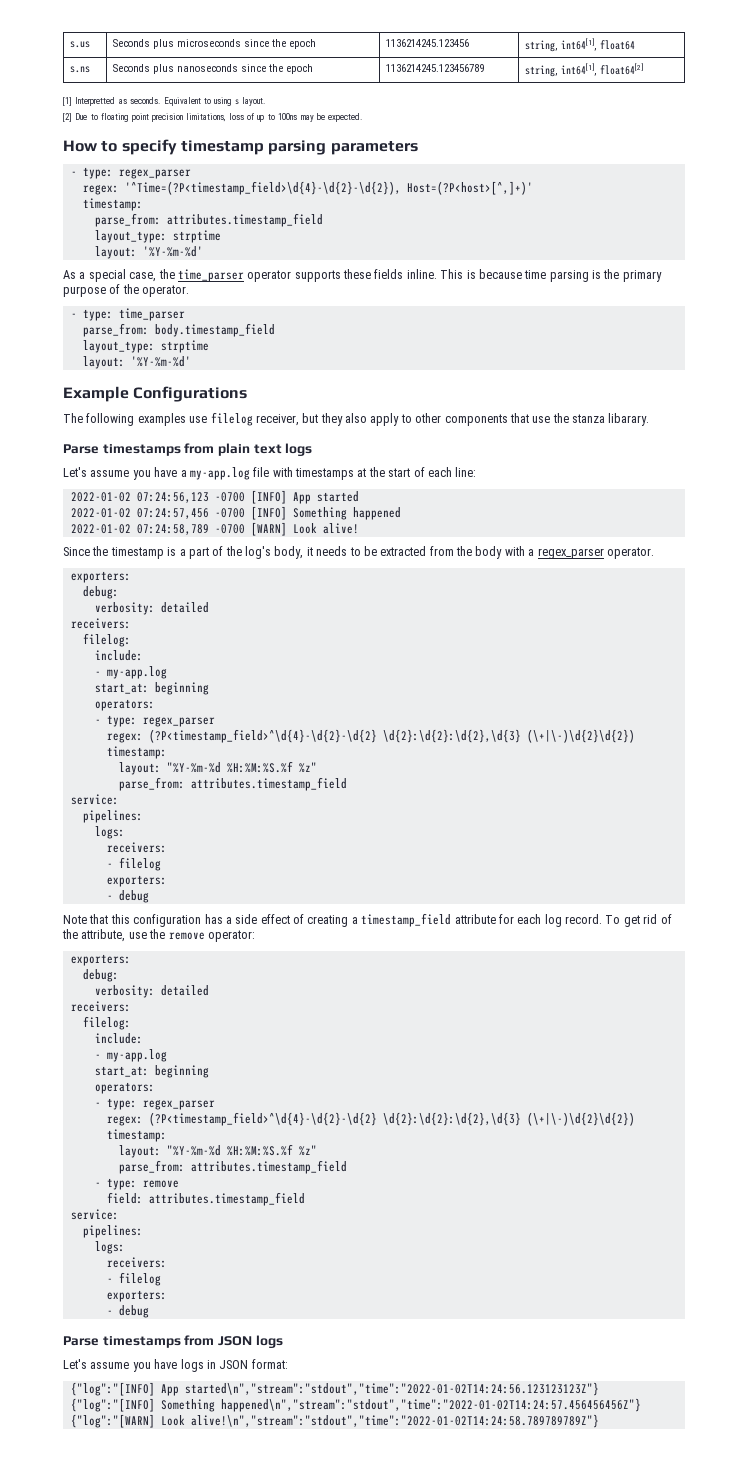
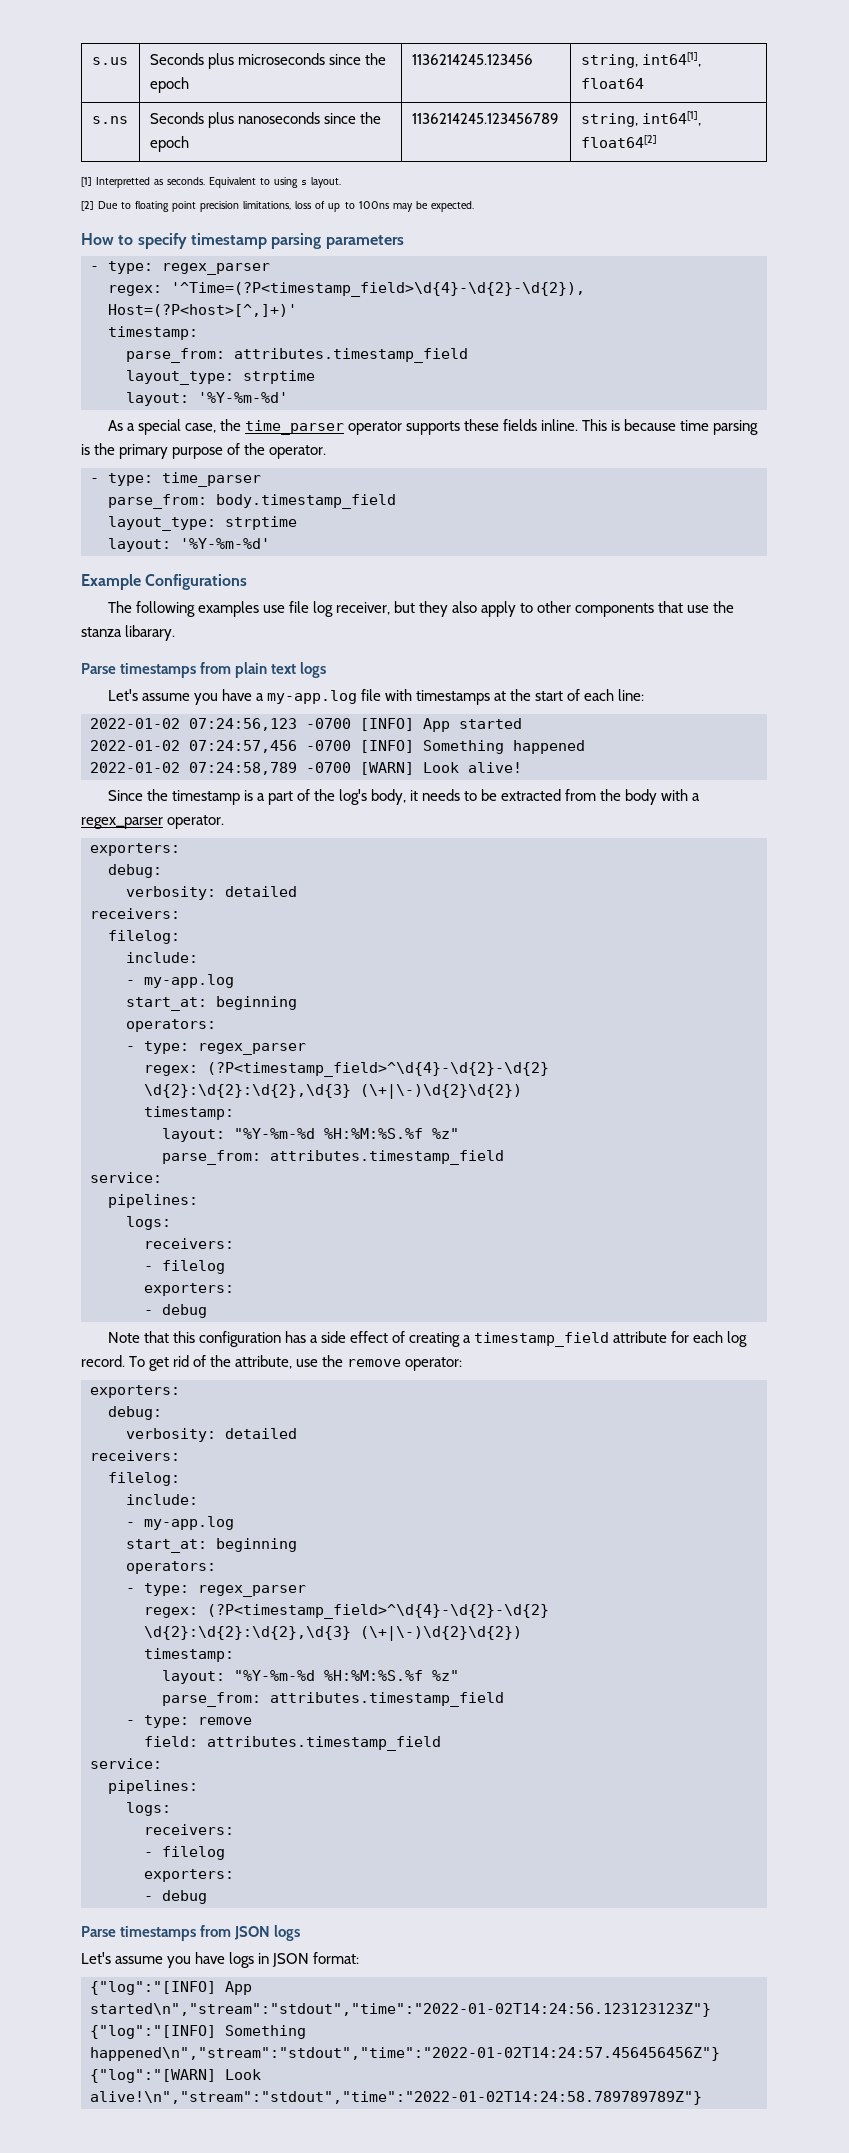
[210,412,253,426] filelog -> [288,601,333,617] file log

